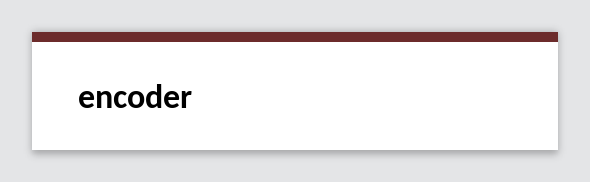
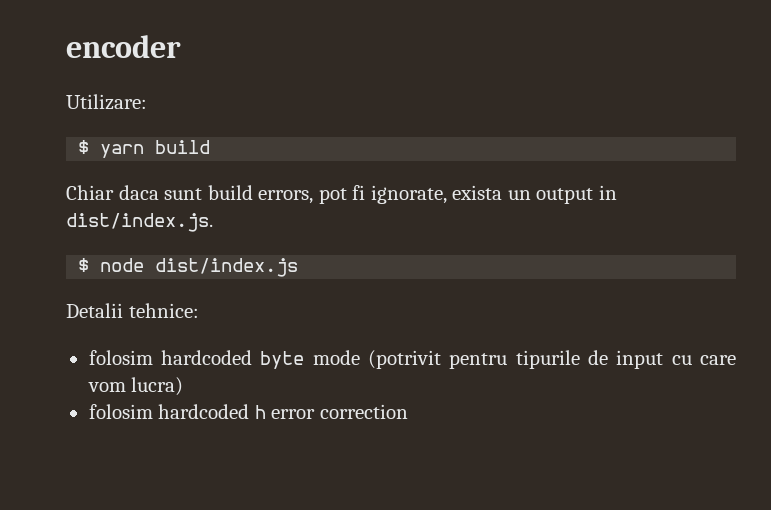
(192, 96) none -> [66,94,147,110] [78,140,211,158] [66,185,617,204] [66,213,213,232] [78,258,299,277] [66,303,199,318] [88,350,737,369] [87,377,184,396] [88,404,408,419] // Utilizare: // $ yarn build // Chiar daca sunt build errors, pot fi ignorate, exista un output in dist/index.js. // $ node dist/index.js // Detalii tehnice: // folosim hardcoded byte mode (potrivit pentru tipurile de input cu care vom lucra) // folosim hardcoded h error correction

